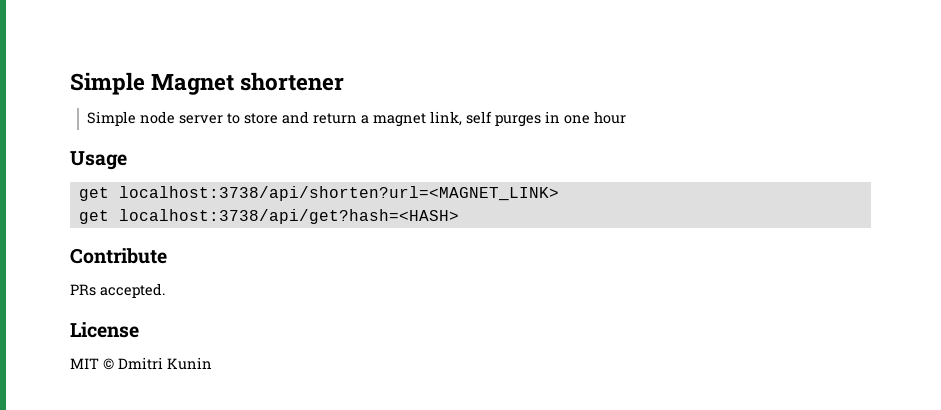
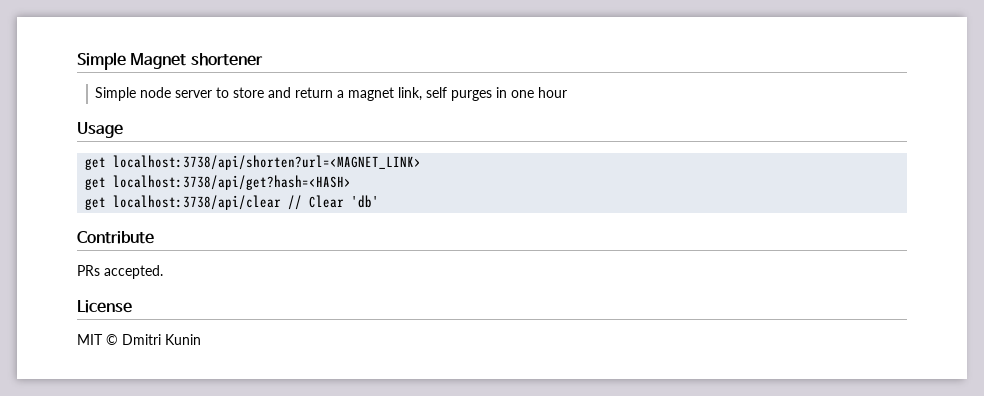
(459, 216) none -> [85,195,380,210] // get localhost:3738/api/clear // Clear 'db'

